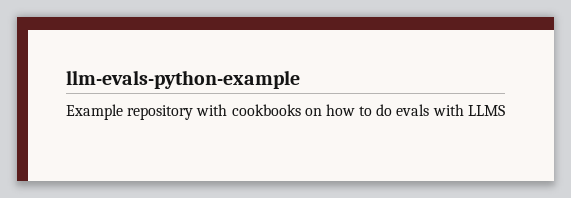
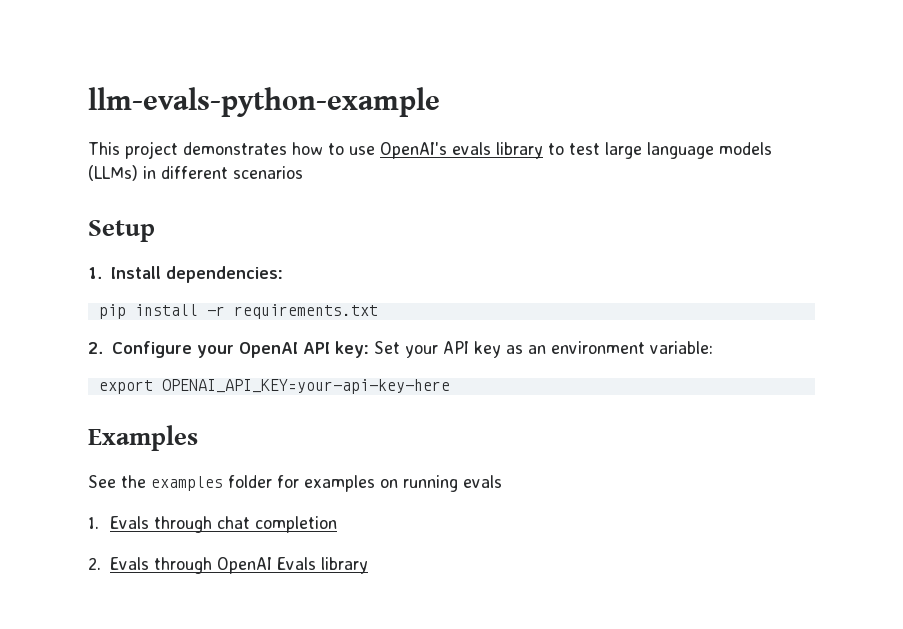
[66,104,505,120] Example repository with cookbooks on how to do evals with LLMS -> [88,141,772,159] [88,165,303,181] [88,220,155,242] [88,266,283,283] [98,304,378,319] [88,341,713,358] [98,379,450,394] [88,425,198,451] [88,475,502,492] [88,516,337,533] [88,557,368,574] This project demonstrates how to use OpenAI's evals library to test large language models (LLMs) in different scenarios // Setup // 1. Install dependencies: // pip install -r requirements.txt // 2. Configure your OpenAI API key: Set your API key as an environment variable: // export OPENAI_API_KEY=your-api-key-here // Examples // See the examples folder for examples on running evals // 1. Evals through chat completion // 2. Evals through OpenAI Evals library

